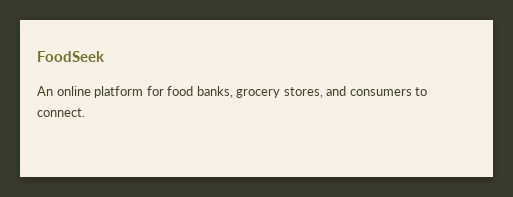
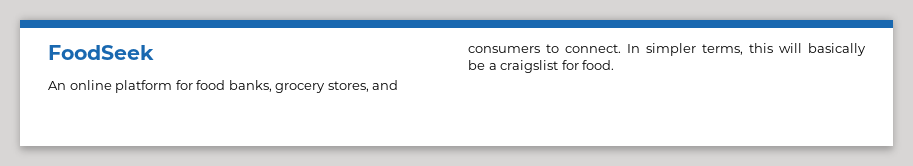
(85, 112) none -> [627,43,866,56] [468,60,615,73] In simpler terms, this will basically be a craigslist for food.

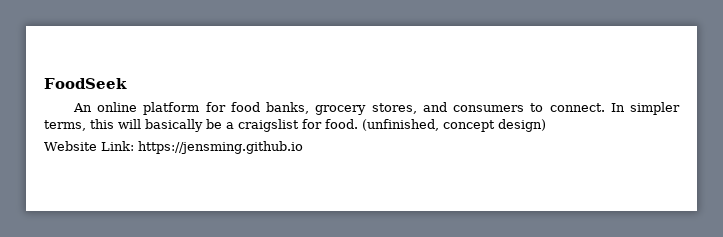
(615, 65) none -> [362,119,546,132] [44,141,303,154] (unfinished, concept design) // Website Link: https://jensming.github.io

